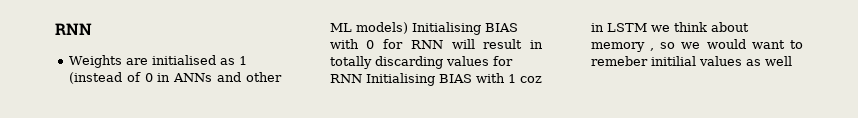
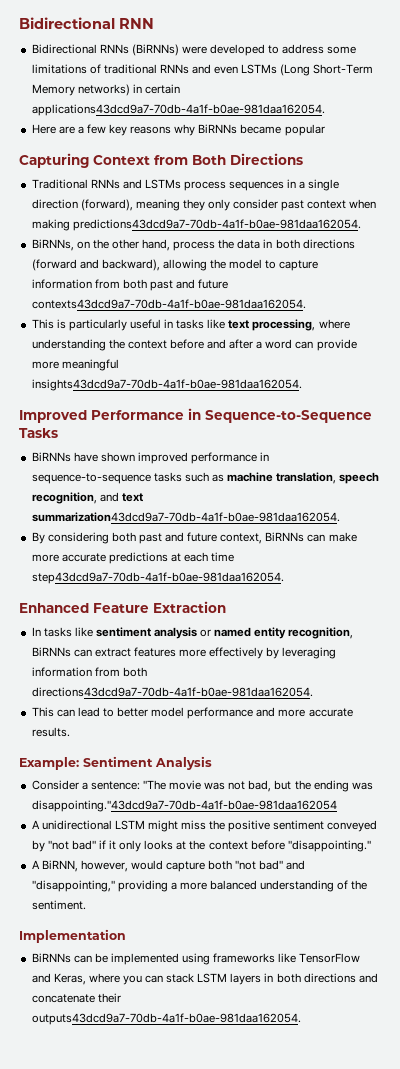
(55, 29) none -> [19,17,115,29] Bidirectional
[68,55,247,68] [68,72,282,84] [329,22,518,35] [329,39,543,49] [329,56,513,69] [329,73,542,86] [590,22,749,32] [590,39,803,52] [590,56,792,66] Weights are initialised as 1 (instead of 0 in ANNs and other ML models) Initialising BIAS with 0 for RNN will result in totally discarding values for RNN Initialising BIAS with 1 coz in LSTM we think about memory , so we would want to remeber initilial values as well -> [31,44,357,56] [31,64,374,76] [31,84,180,96] [31,104,325,116] [31,124,325,136] [19,153,303,168] [31,179,340,191] [31,199,377,211] [31,219,361,231] [31,239,355,251] [31,259,319,271] [31,279,229,291] [31,299,306,309] [31,319,350,331] [31,339,357,351] [31,359,119,371] [31,379,302,391] [19,408,372,423] [19,428,58,438] [31,452,270,464] [31,472,380,484] [31,492,143,504] [31,512,340,522] [31,532,357,544] [31,552,235,564] [31,572,284,584] [19,601,226,613] [31,627,354,639] [31,647,337,659] [31,667,147,677] [31,687,313,697] [31,707,353,719] [31,727,70,737] [19,756,212,770] [31,780,373,792] [31,800,337,812] [31,820,378,832] [31,840,371,852] [31,860,306,872] [31,880,368,892] [31,900,86,910] [19,929,126,943] [31,953,361,965] [31,973,378,985] [31,993,121,1003] [31,1013,301,1025] Bidirectional RNNs (BiRNNs) were developed to address some limitations of traditional RNNs and even LSTMs (Long Short-Term Memory networks) in certain applications43dcd9a7-70db-4a1f-b0ae-981daa162054. // Here are a few key reasons why BiRNNs became popular // Capturing Context from Both Directions // Traditional RNNs and LSTMs process sequences in a single direction (forward), meaning they only consider past context when making predictions43dcd9a7-70db-4a1f-b0ae-981daa162054. // BiRNNs, on the other hand, process the data in both directions (forward and backward), allowing the model to capture information from both past and future contexts43dcd9a7-70db-4a1f-b0ae-981daa162054. // This is particularly useful in tasks like text processing, where understanding the context before and after a word can provide more meaningful insights43dcd9a7-70db-4a1f-b0ae-981daa162054. // Improved Performance in Sequence-to-Sequence Tasks // BiRNNs have shown improved performance in sequence-to-sequence tasks such as machine translation, speech recognition, and text summarization43dcd9a7-70db-4a1f-b0ae-981daa162054. // By considering both past and future context, BiRNNs can make more accurate predictions at each time step43dcd9a7-70db-4a1f-b0ae-981daa162054. // Enhanced Feature Extraction // In tasks like sentiment analysis or named entity recognition, BiRNNs can extract features more effectively by leveraging information from both directions43dcd9a7-70db-4a1f-b0ae-981daa162054. // This can lead to better model performance and more accurate results. // Example: Sentiment Analysis // Consider a sentence: "The movie was not bad, but the ending was disappointing."43dcd9a7-70db-4a1f-b0ae-981daa162054 // A unidirectional LSTM might miss the positive sentiment conveyed by "not bad" if it only looks at the context before "disappointing." // A BiRNN, however, would capture both "not bad" and "disappointing," providing a more balanced understanding of the sentiment. // Implementation // BiRNNs can be implemented using frameworks like TensorFlow and Keras, where you can stack LSTM layers in both directions and concatenate their outputs43dcd9a7-70db-4a1f-b0ae-981daa162054.

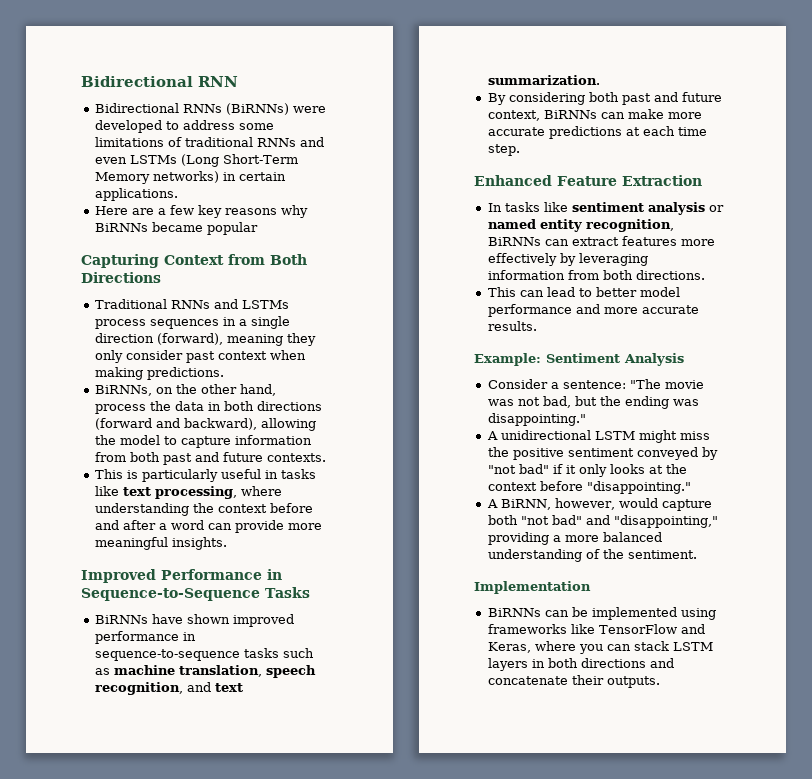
[31,104,325,116] applications43dcd9a7-70db-4a1f-b0ae-981daa162054. -> [94,188,178,201] applications.
[72,219,361,231] predictions43dcd9a7-70db-4a1f-b0ae-981daa162054. -> [146,367,224,380] predictions.
[31,299,306,309] contexts43dcd9a7-70db-4a1f-b0ae-981daa162054. -> [266,453,326,462] contexts.
[31,379,302,391] insights43dcd9a7-70db-4a1f-b0ae-981daa162054. -> [171,537,227,550] insights.
[31,512,340,522] summarization43dcd9a7-70db-4a1f-b0ae-981daa162054. -> [487,75,600,85] summarization.
[31,572,284,584] step43dcd9a7-70db-4a1f-b0ae-981daa162054. -> [487,144,520,156] step.
[31,687,313,697] directions43dcd9a7-70db-4a1f-b0ae-981daa162054. -> [635,270,705,280] directions.
[31,800,337,812] disappointing."43dcd9a7-70db-4a1f-b0ae-981daa162054 -> [487,413,586,426] disappointing."
[31,1013,301,1025] outputs43dcd9a7-70db-4a1f-b0ae-981daa162054. -> [606,676,660,688] outputs.

